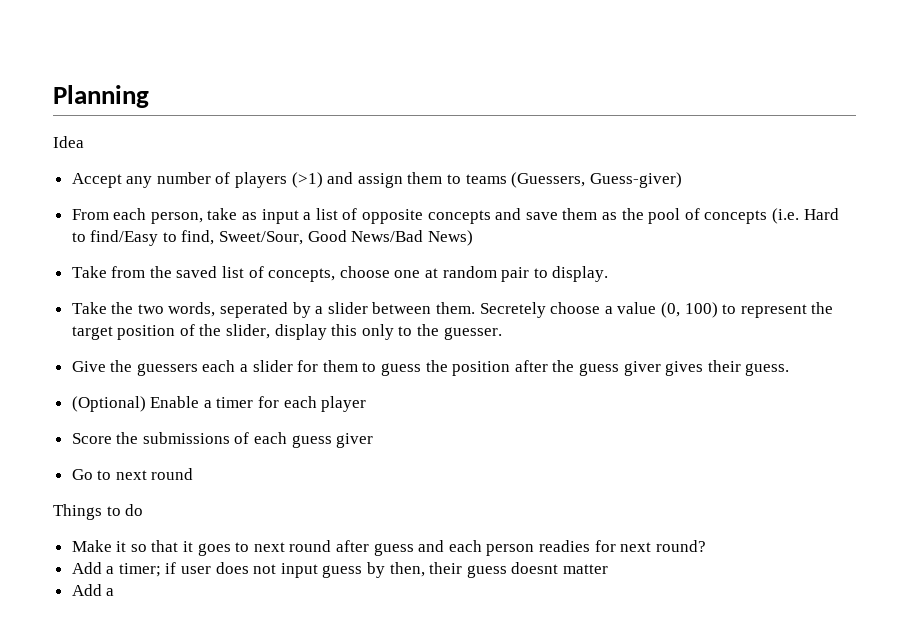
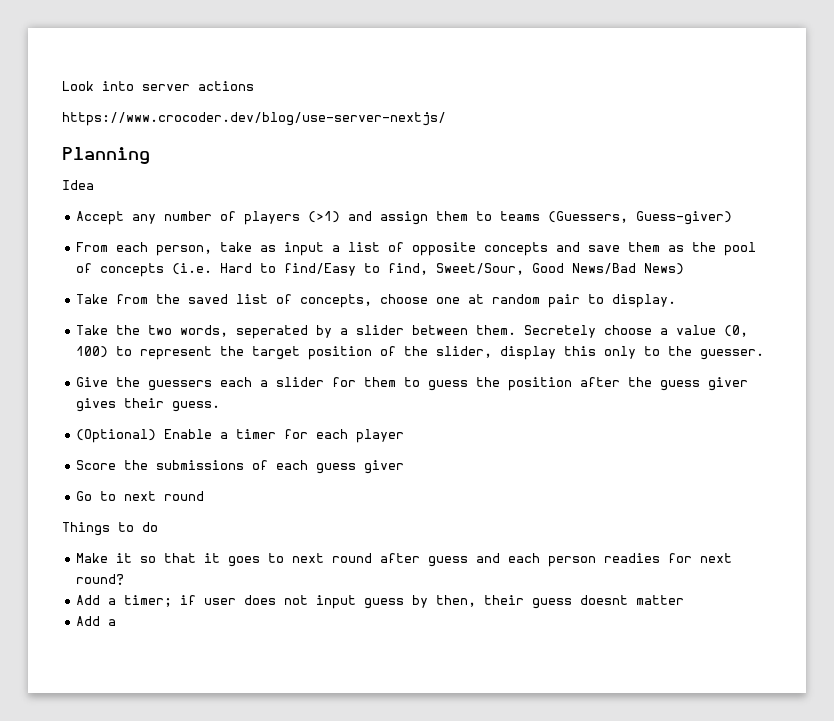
(53, 96) none -> [62,81,254,91] [62,112,446,126] Look into server actions // https://www.crocoder.dev/blog/use-server-nextjs/ //

